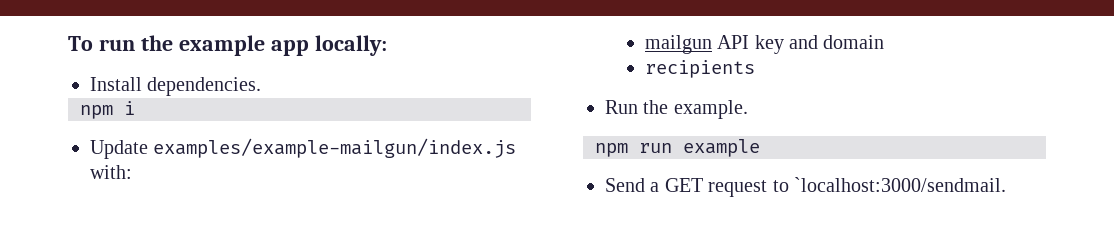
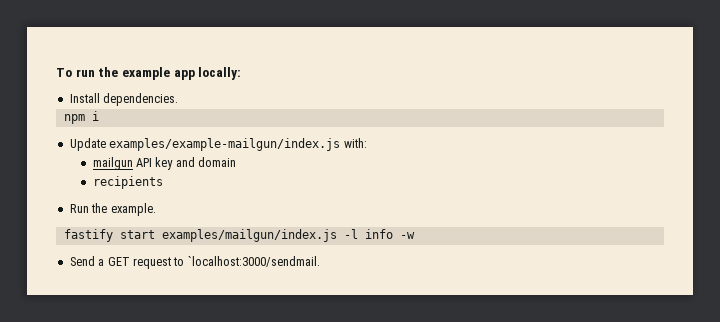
[595,139,760,157] npm run example -> [63,229,415,242] fastify start examples/mailgun/index.js -l info -w

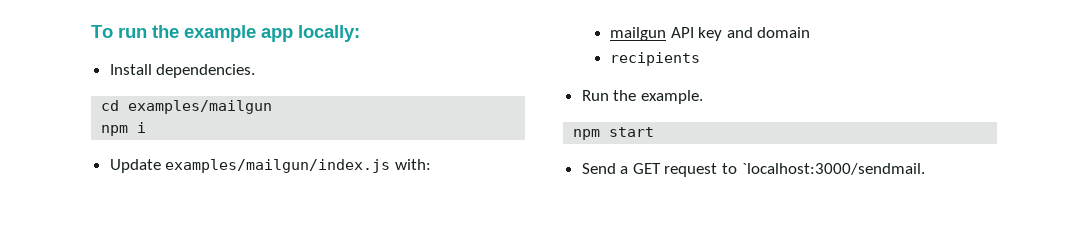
(179, 99) none -> [101,100,273,114] // cd examples/mailgun
[109,138,341,151] examples/example-mailgun/index.js -> [165,159,391,173] examples/mailgun/index.js
[63,229,113,242] fastify -> [573,129,601,140] npm
[161,229,415,242] examples/mailgun/index.js -l info -w -> (655, 132) none

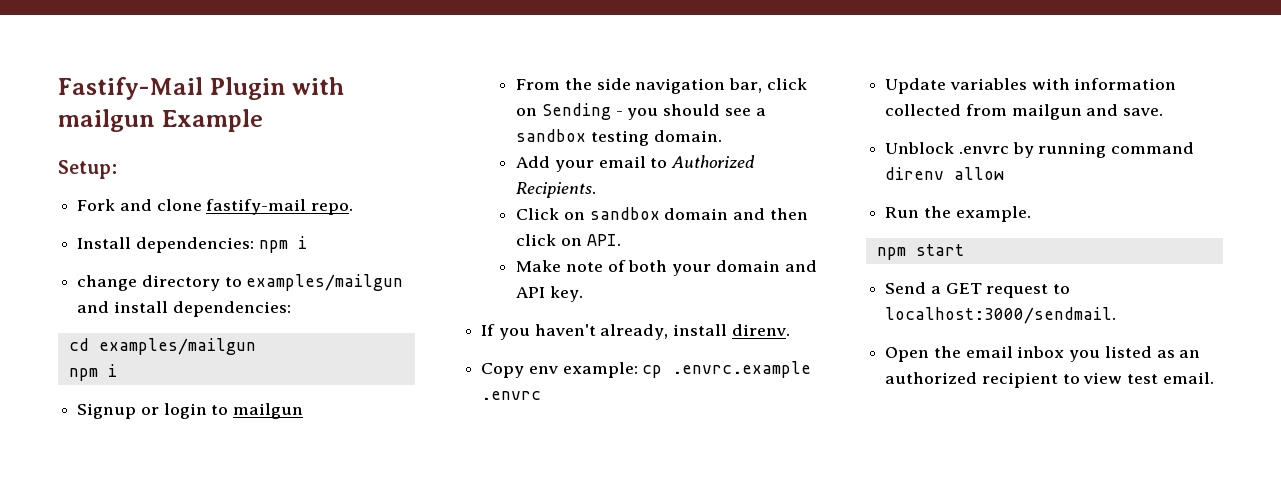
[91,25,360,42] [109,64,256,78] [101,100,273,114] [101,122,147,136] [109,159,431,173] [609,27,811,41] [609,52,700,66] To run the example app locally: // Install dependencies. // cd examples/mailgun // npm i // Update examples/mailgun/index.js with: // mailgun API key and domain // recipients -> [58,77,345,100] [58,109,263,132] [58,160,117,179] [77,199,354,215] [77,236,307,253] [77,274,404,291] [77,301,291,317] [68,338,256,355] [68,364,117,381] [77,403,304,419] [516,78,807,94] [516,103,766,120] [516,129,722,146] [516,155,756,172] [516,182,597,198] [516,207,808,220] [516,234,621,246] [516,260,817,276] [516,286,583,302] [481,324,790,340] [481,361,812,378] [481,391,542,400] [885,78,1177,94] [885,104,1164,120] [885,142,1195,158] [885,167,1005,180] Fastify-Mail Plugin with mailgun Example // Setup: // Fork and clone fastify-mail repo. // Install dependencies: npm i // change directory to examples/mailgun and install dependencies: // cd examples/mailgun // npm i // Signup or login to mailgun // From the side navigation bar, click on Sending - you should see a sandbox testing domain. // Add your email to Authorized Recipients. // Click on sandbox domain and then click on API. // Make note of both your domain and API key. // If you haven't already, install direnv. // Copy env example: cp .envrc.example .envrc // Update variables with information collected from mailgun and save. // Unblock .envrc by running command direnv allow
[741,163,925,175] `localhost:3000/sendmail. -> [885,307,1117,324] [885,346,1201,362] [885,372,1214,388] localhost:3000/sendmail. // Open the email inbox you listed as an authorized recipient to view test email.

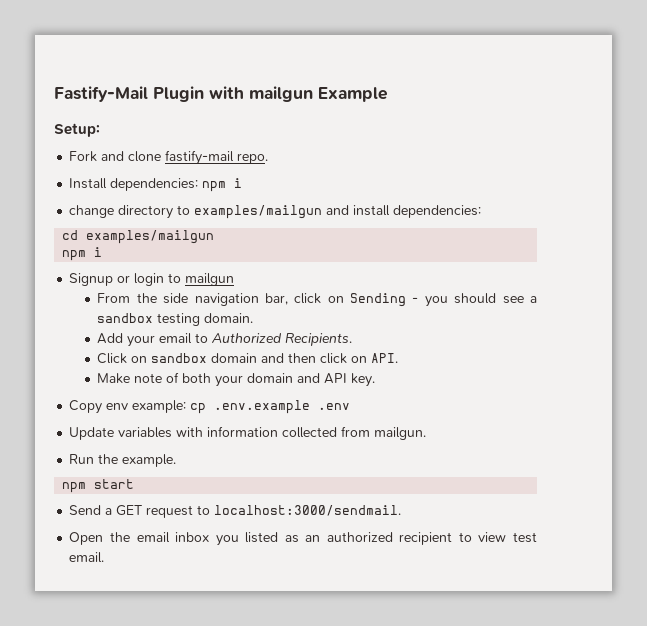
[481,324,790,340] // If you haven't already, install direnv. -> (376, 380) none
[672,361,812,378] [481,391,542,400] .envrc.example .envrc -> [214,400,351,414] .env.example .env
[1011,104,1164,120] [885,142,1195,158] [885,167,1005,180] mailgun and save. // Unblock .envrc by running command direnv allow -> [374,427,427,440] mailgun.

